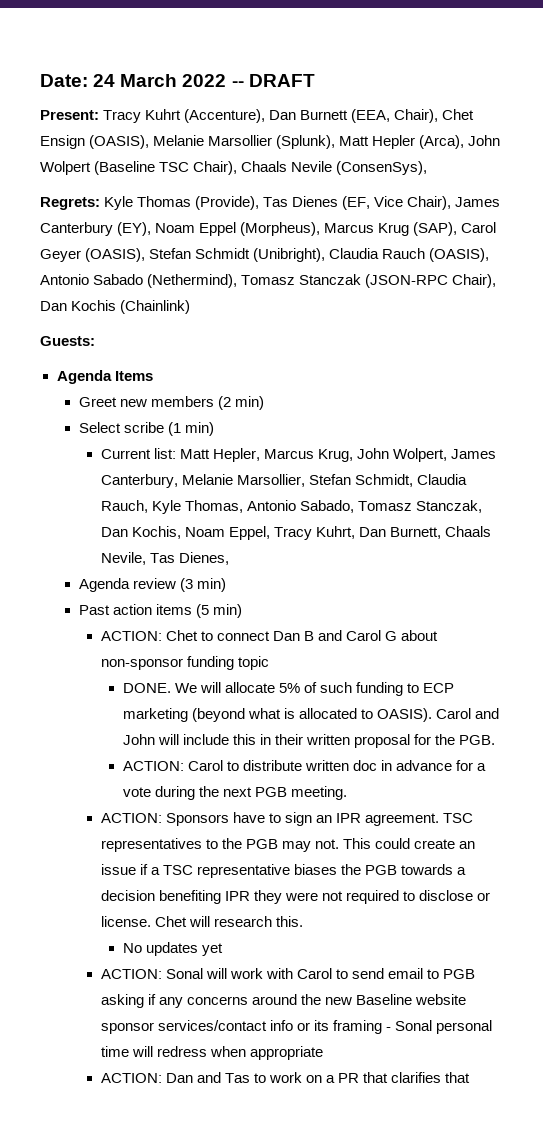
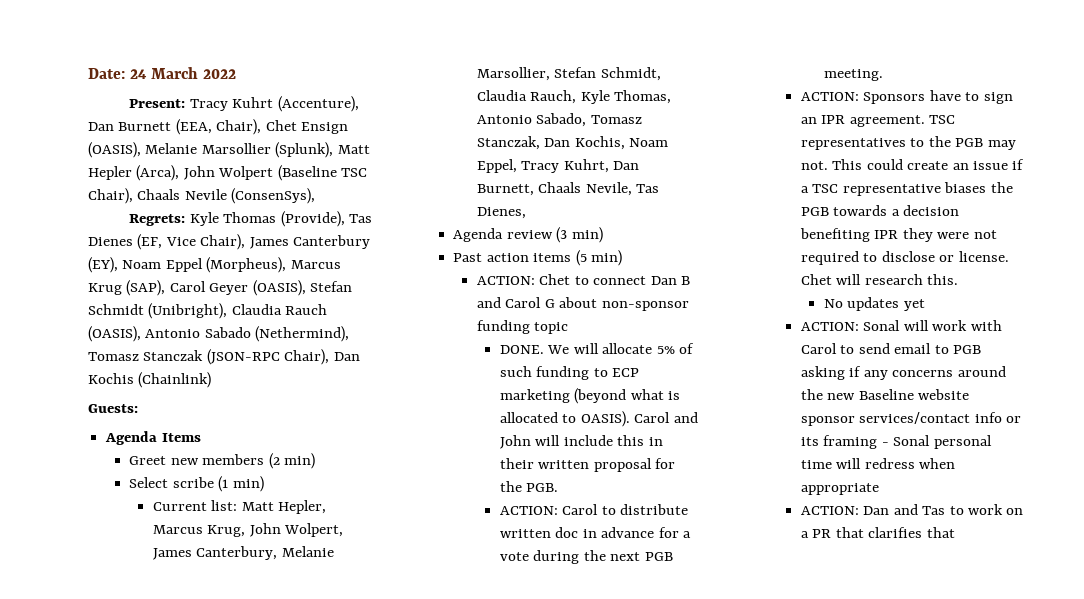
[231,74,315,87] -- DRAFT -> (236, 74) none

